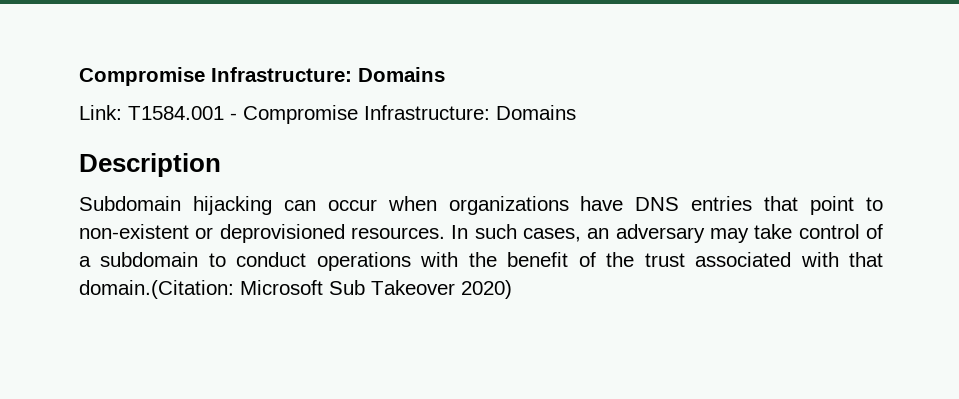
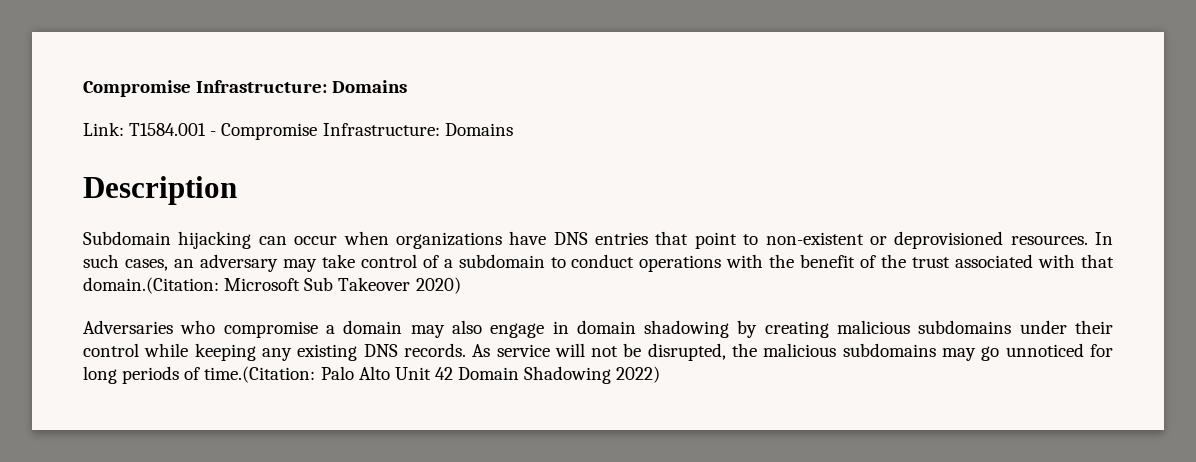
(512, 289) none -> [83,320,1113,338] [83,343,1113,361] [83,366,661,384] // Adversaries who compromise a domain may also engage in domain shadowing by creating malicious subdomains under their control while keeping any existing DNS records. As service will not be disrupted, the malicious subdomains may go unnoticed for long periods of time.(Citation: Palo Alto Unit 42 Domain Shadowing 2022)

